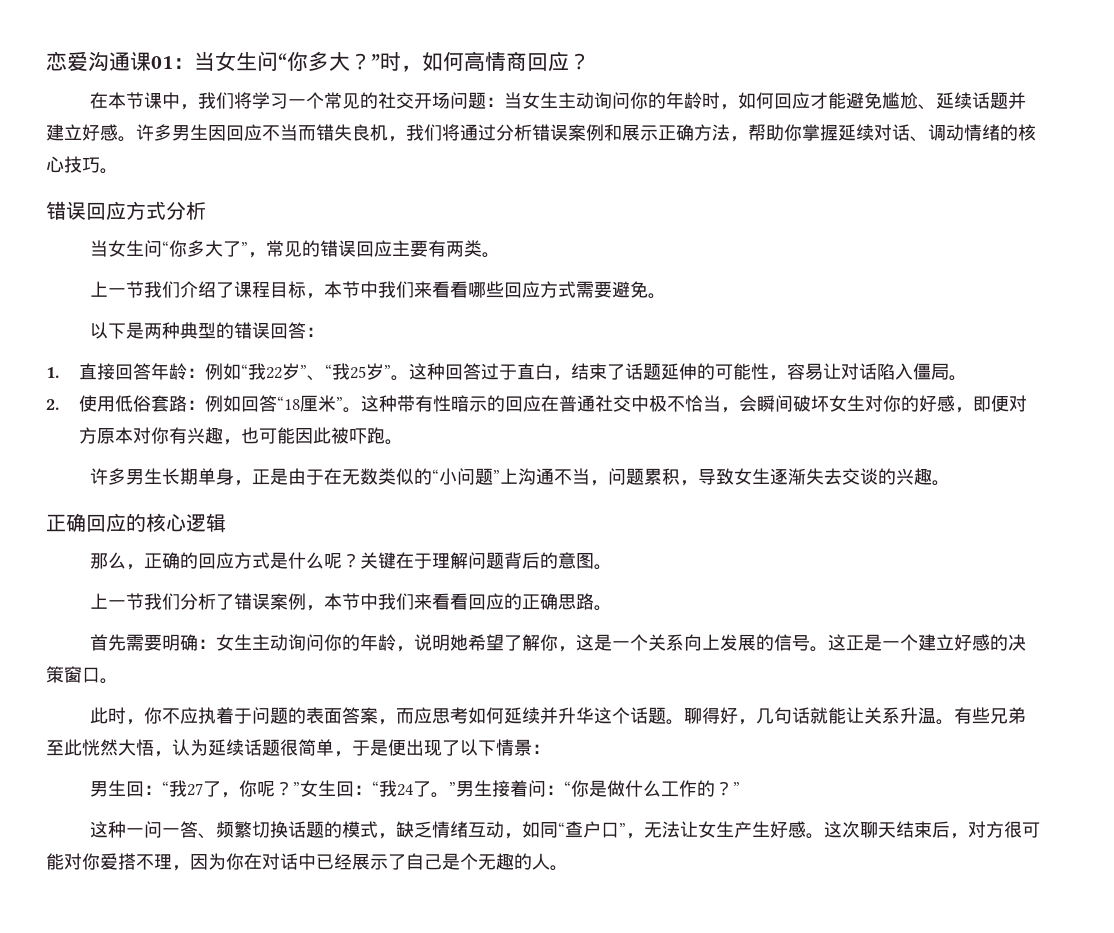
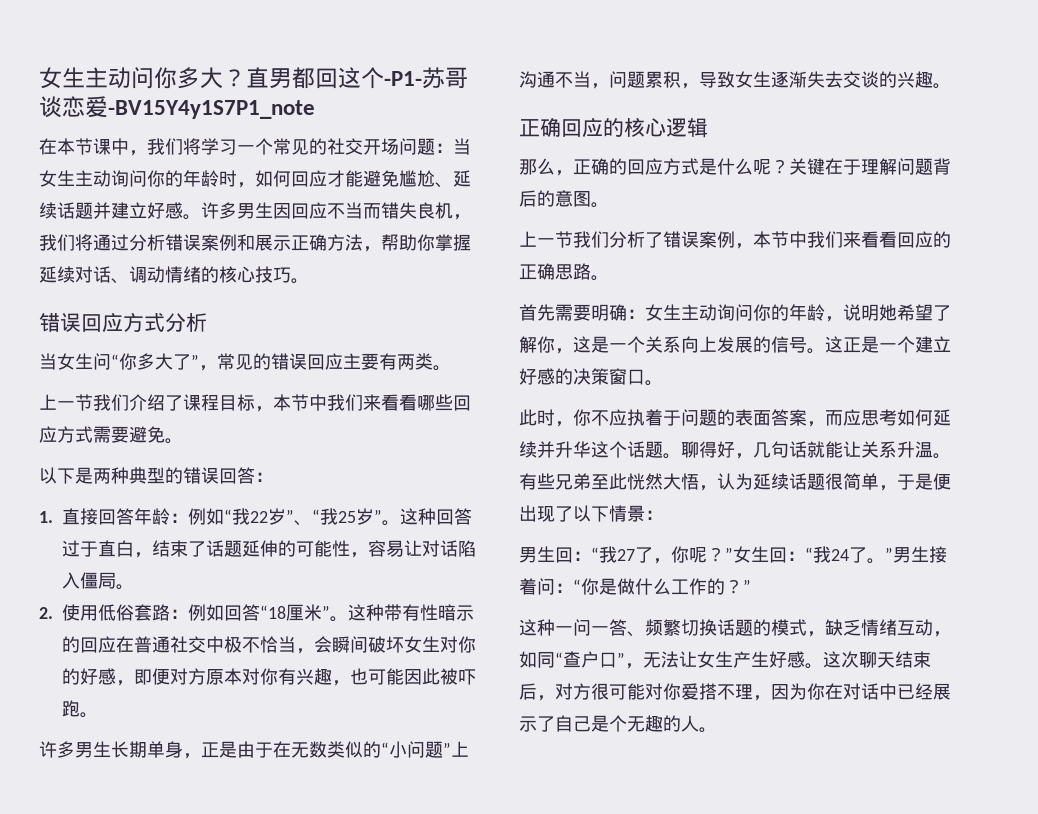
[46,51,590,72] 恋爱沟通课01：当女生问“你多大？”时，如何高情商回应？ -> [39,67,468,89] [39,96,315,119] 女生主动问你多大？直男都回这个-P1-苏哥谈恋爱-BV15Y4y1S7P1_note

